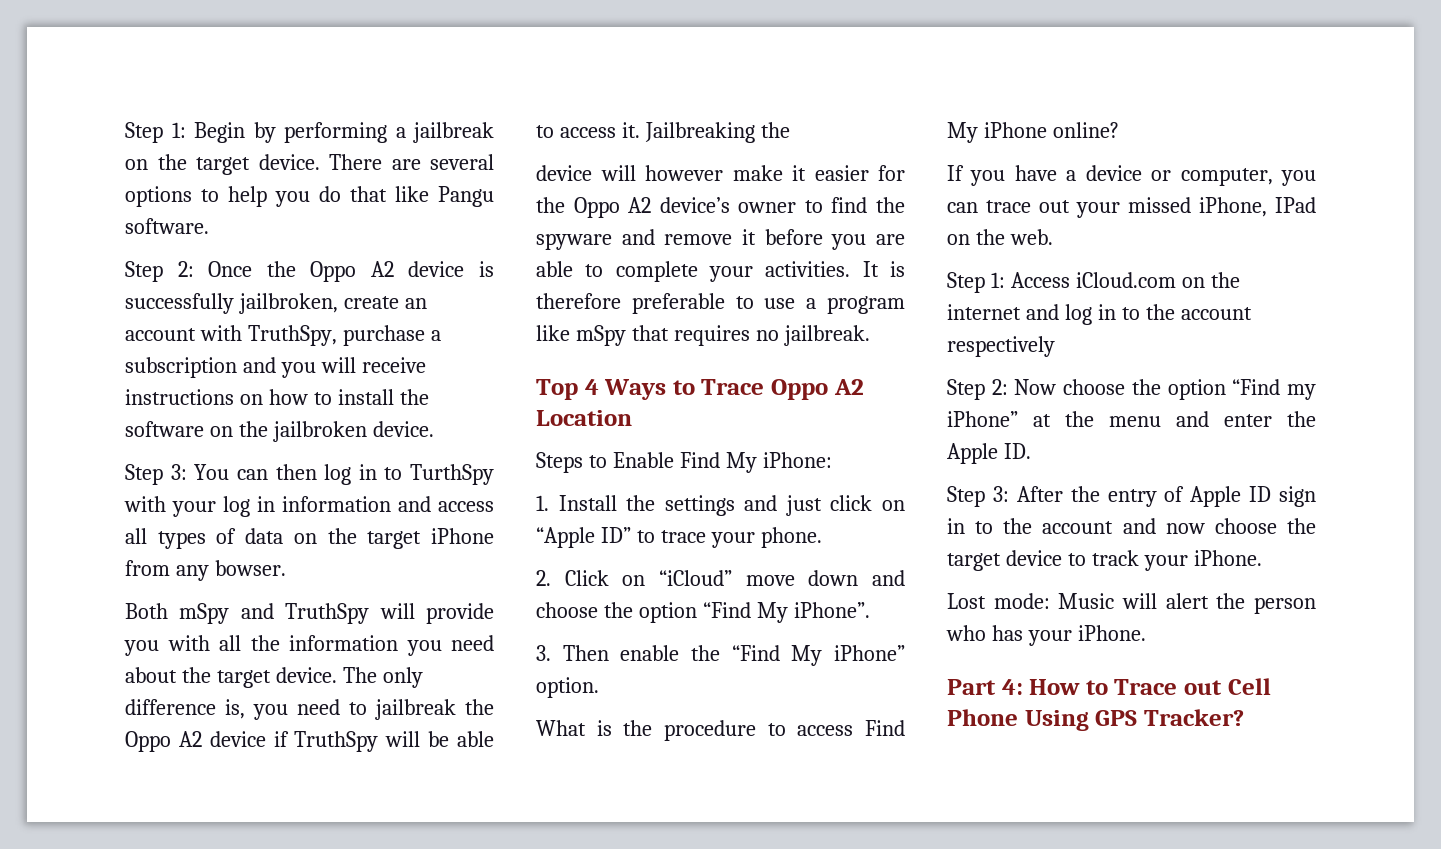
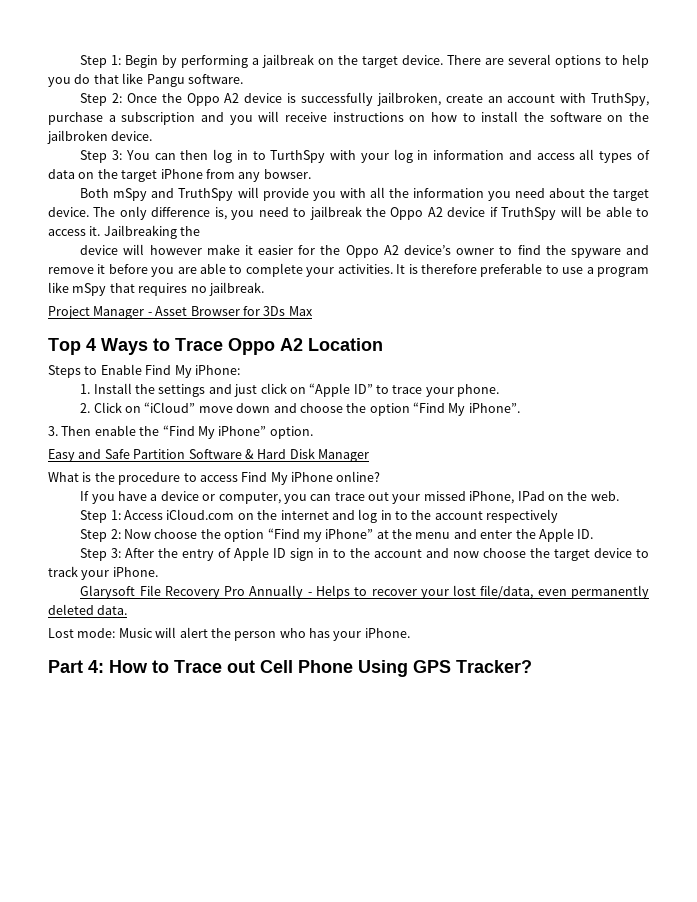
(870, 335) none -> [48,306,313,319] // Project Manager - Asset Browser for 3Ds Max
(599, 687) none -> [48,448,369,462] // Easy and Safe Partition Software & Hard Disk Manager
(1262, 558) none -> [80,585,650,599] [48,604,128,615] // Glarysoft File Recovery Pro Annually - Helps to recover your lost file/data, even permanently deleted data.

